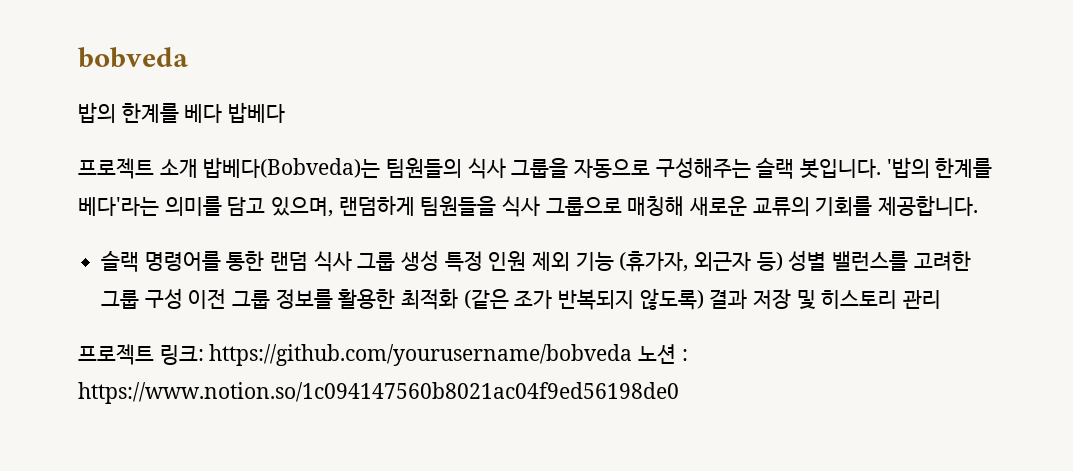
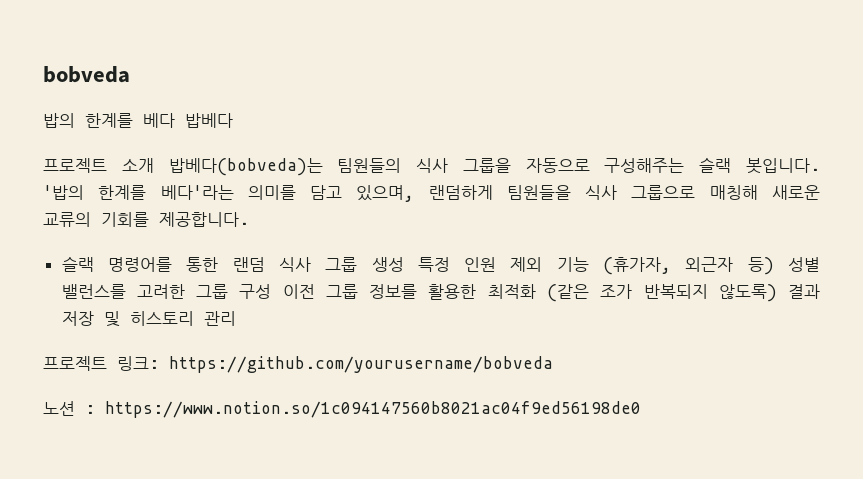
[203,157,381,178] 밥베다(Bobveda)는 -> [168,158,323,176] 밥베다(bobveda)는
(633, 355) none -> (553, 364) //

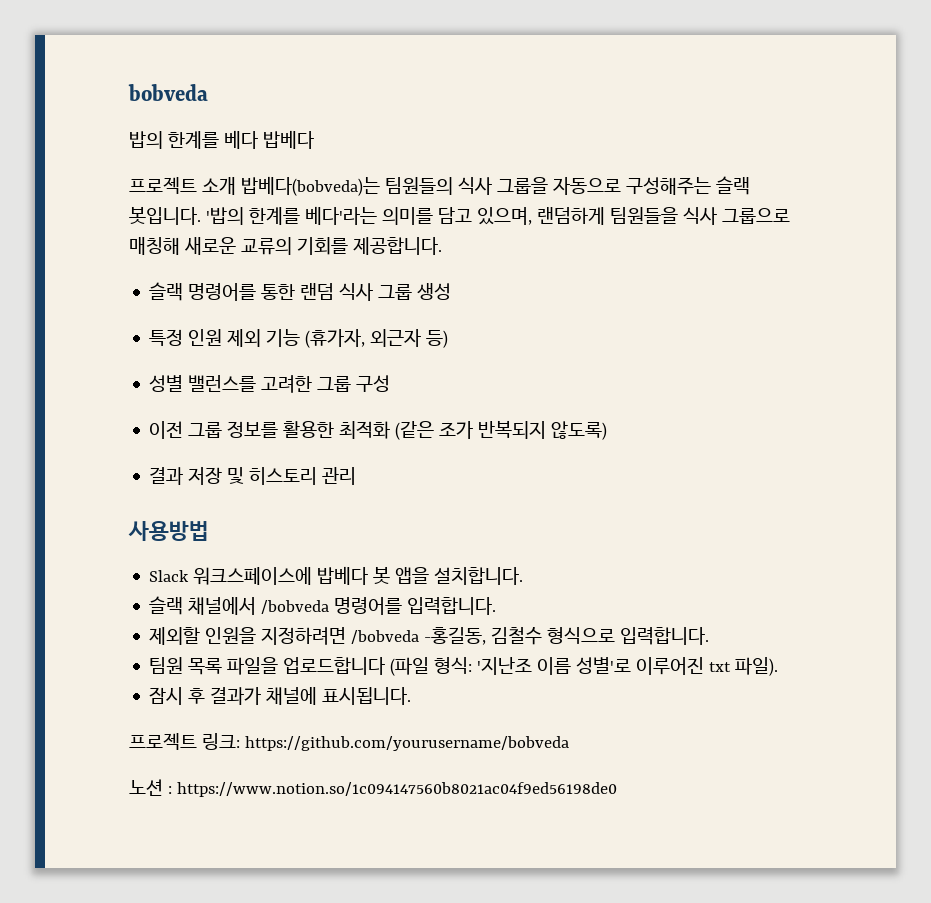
(404, 264) none -> (452, 291) //
(774, 266) none -> (449, 339) //
(272, 291) none -> (391, 383) //
(777, 293) none -> (608, 430) //
(236, 318) none -> [128,521,209,541] [149,566,524,585] [149,596,497,615] [149,627,710,645] [149,657,779,676] [149,687,412,705] // 사용방법 // Slack 워크스페이스에 밥베다 봇 앱을 설치합니다. // 슬랙 채널에서 /bobveda 명령어를 입력합니다. // 제외할 인원을 지정하려면 /bobveda -홍길동, 김철수 형식으로 입력합니다. // 팀원 목록 파일을 업로드합니다 (파일 형식: '지난조 이름 성별'로 이루어진 txt 파일). // 잠시 후 결과가 채널에 표시됩니다.

